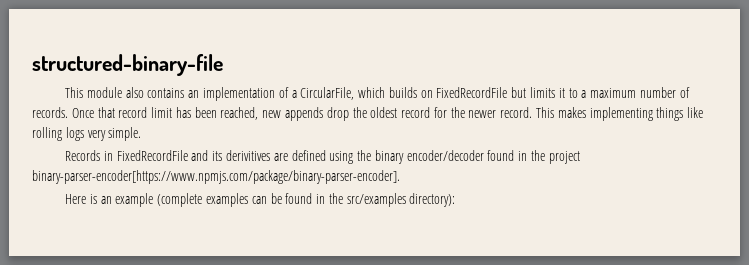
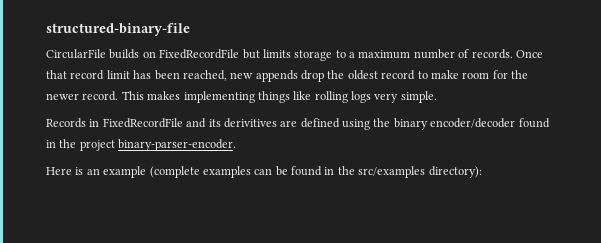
[65,87,386,101] This module also contains an implementation of a CircularFile, which -> [46,49,106,59] CircularFile
[558,88,565,98] it -> [294,50,333,61] storage
(431, 112) none -> [417,70,490,79] to make room
[32,170,400,184] binary-parser-encoder[https://www.npmjs.com/package/binary-parser-encoder]. -> [118,139,237,151] binary-parser-encoder.

